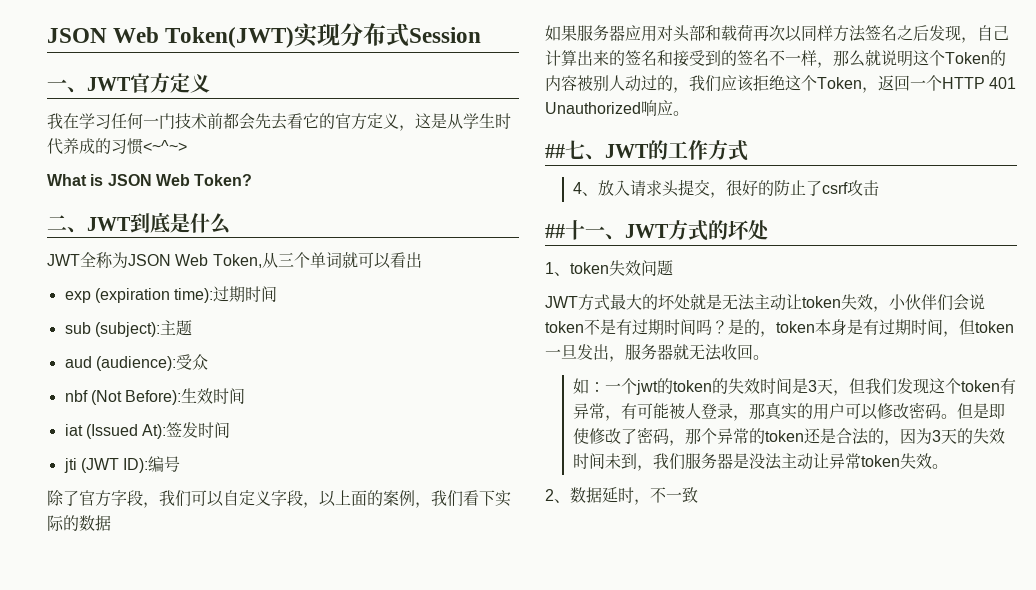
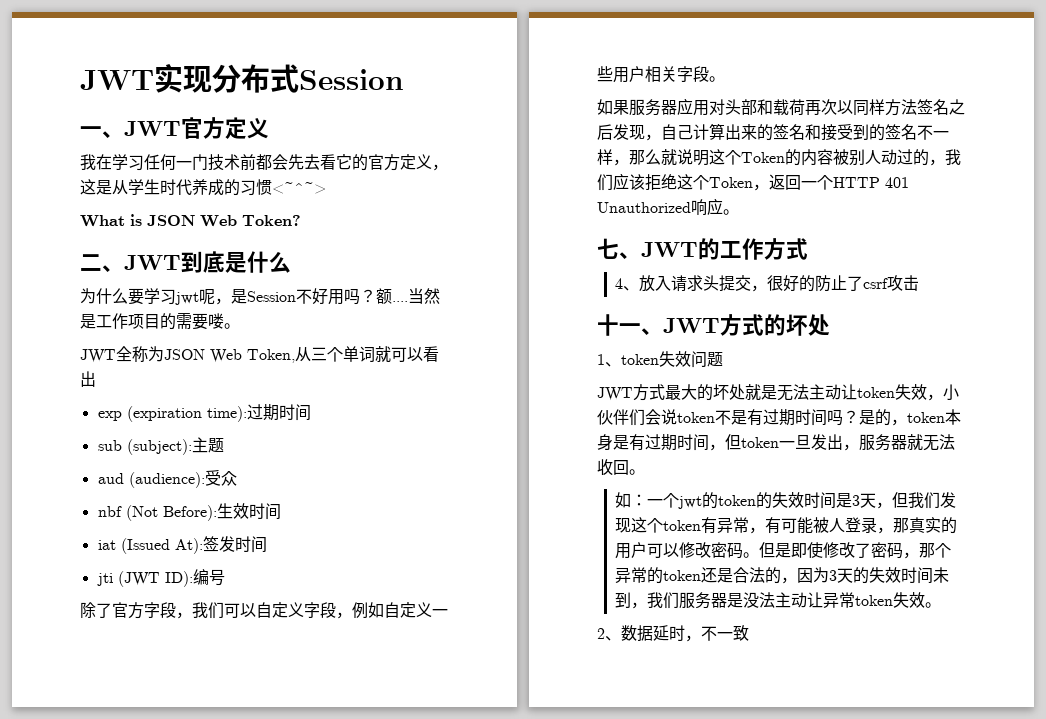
[47,27,295,48] JSON Web Token(JWT) -> [80,70,154,90] JWT
(231, 224) none -> [80,288,440,305] [80,313,240,330] // 为什么要学习jwt呢，是Session不好用吗？额....当然是工作项目的需要喽。
[319,490,511,508] [47,515,111,531] 以上面的案例，我们看下实际的数据 -> [352,602,448,619] [597,66,725,83] 例如自定义一些用户相关字段。
[545,144,565,158] ## -> (739, 212) none
[545,224,565,238] ## -> (920, 283) none

